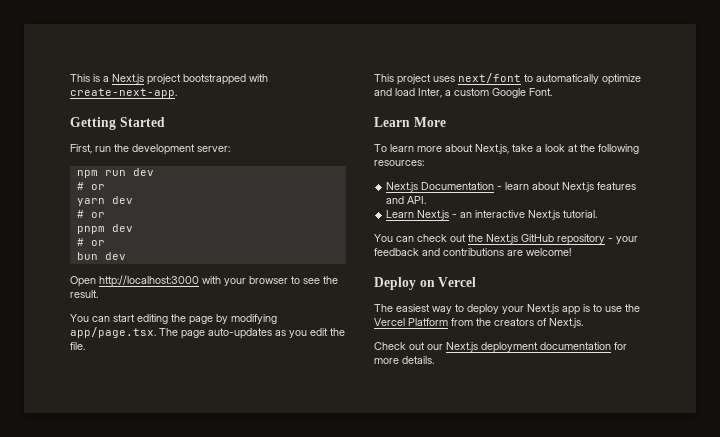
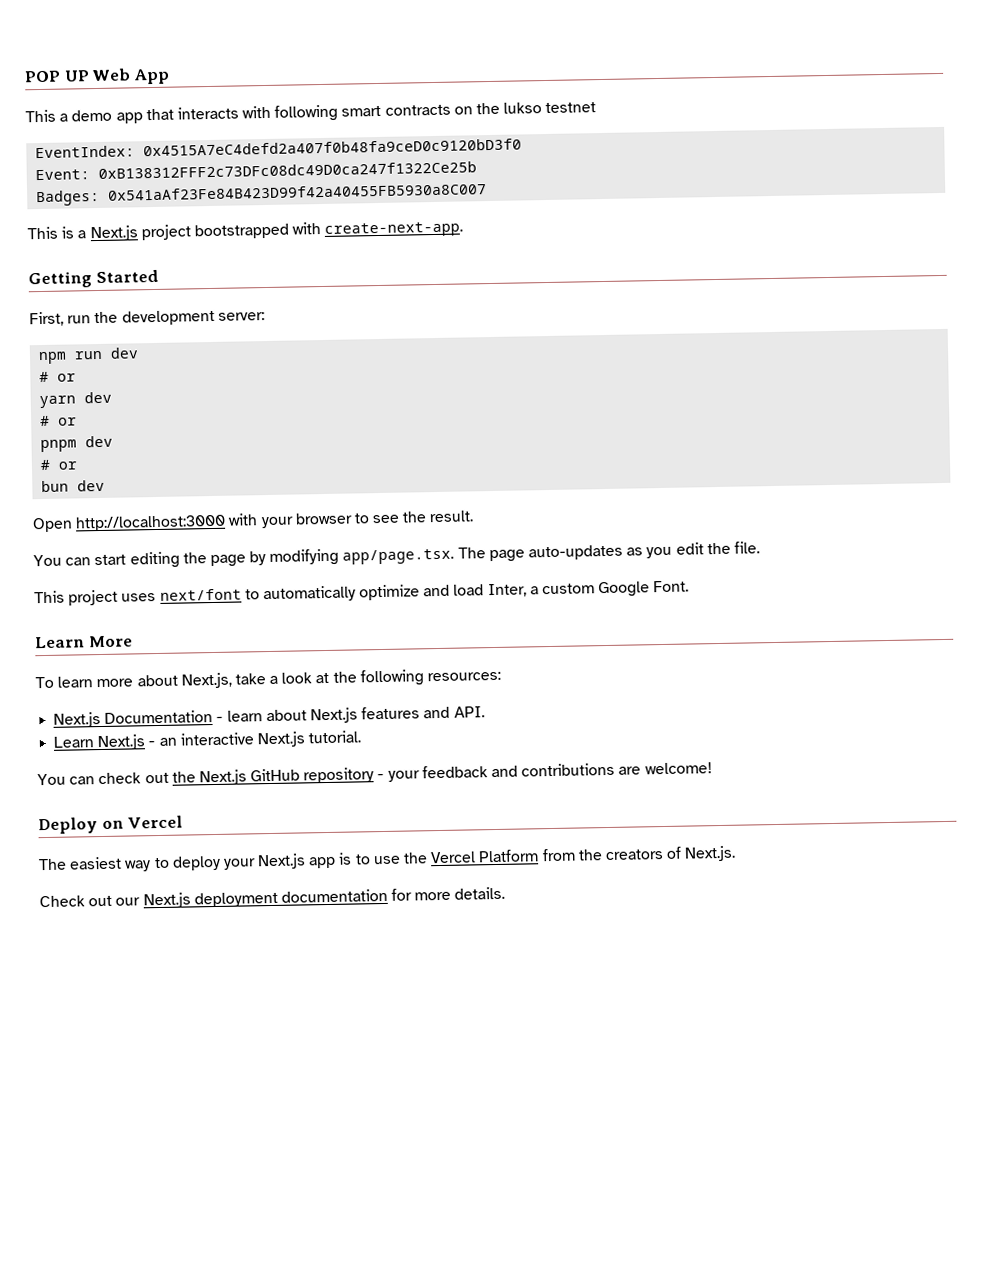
(70, 78) none -> [24,68,170,85] [25,102,597,124] [35,138,523,159] [35,161,478,181] [36,183,488,207] POP UP Web App // This a demo app that interacts with following smart contracts on the lukso testnet // EventIndex: 0x4515A7eC4defd2a407f0b48fa9ceD0c9120bD3f0 // Event: 0xB138312FFF2c73DFc08dc49D0ca247f1322Ce25b // Badges: 0x541aAf23Fe84B423D99f42a40455FB5930a8C007 //

